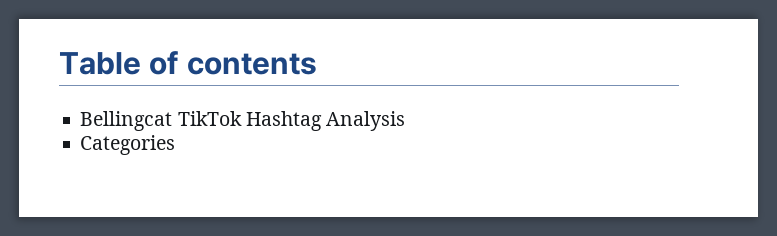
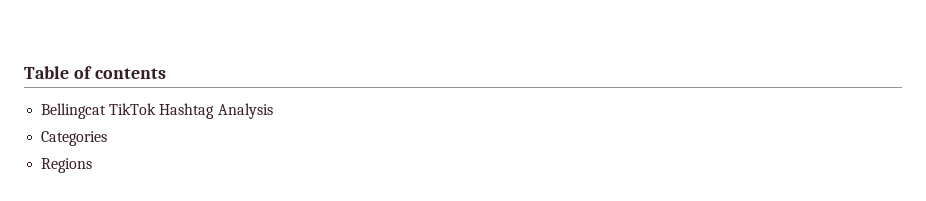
(176, 145) none -> [41,158,93,173] // Regions

